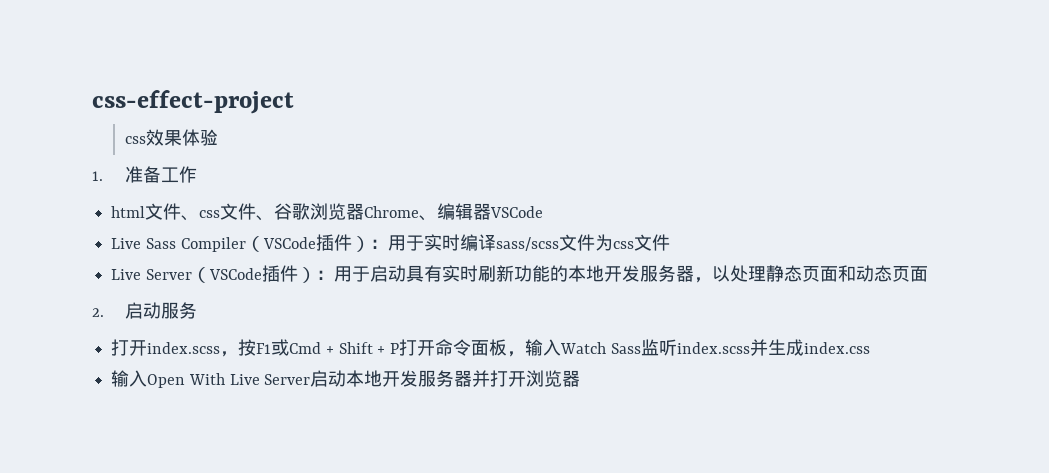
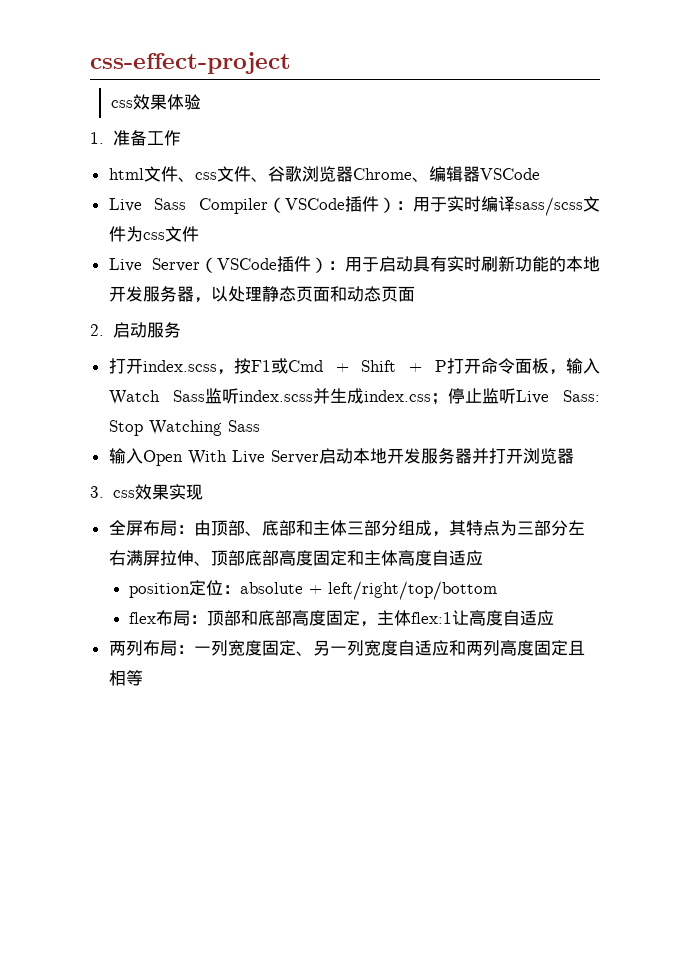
(870, 348) none -> [430,388,600,405] [108,420,260,436] ；停止监听Live Sass: Stop Watching Sass
(581, 378) none -> [90,484,203,500] [108,520,585,537] [108,550,483,566] [129,580,498,600] [129,610,555,627] [108,640,585,656] [108,670,143,686] // 3. css效果实现 // 全屏布局：由顶部、底部和主体三部分组成，其特点为三部分左右满屏拉伸、顶部底部高度固定和主体高度自适应 // position定位：absolute + left/right/top/bottom // flex布局：顶部和底部高度固定，主体flex:1让高度自适应 // 两列布局：一列宽度固定、另一列宽度自适应和两列高度固定且相等

